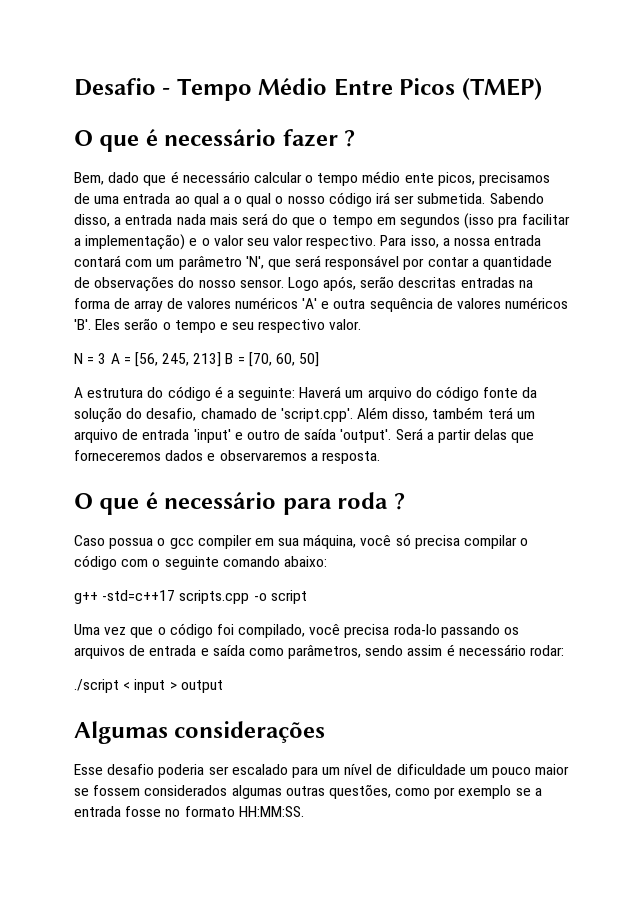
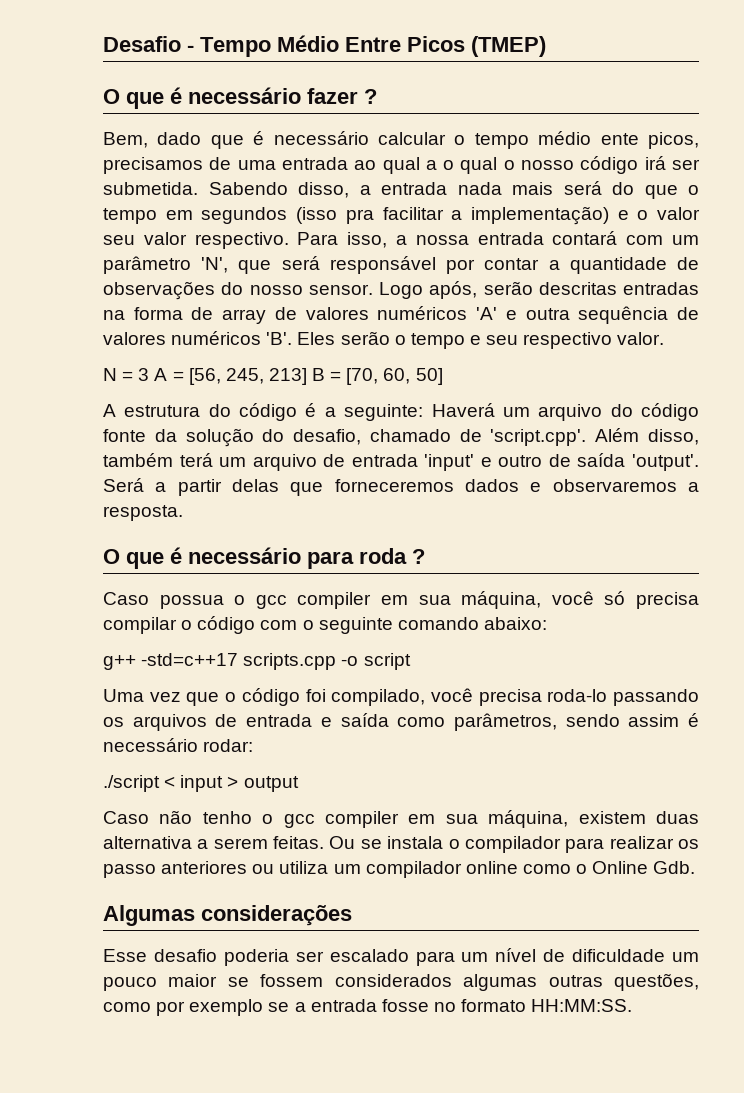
(223, 686) none -> [103,810,699,828] [103,836,699,853] [103,861,696,878] // Caso não tenho o gcc compiler em sua máquina, existem duas alternativa a serem feitas. Ou se instala o compilador para realizar os passo anteriores ou utiliza um compilador online como o Online Gdb.

